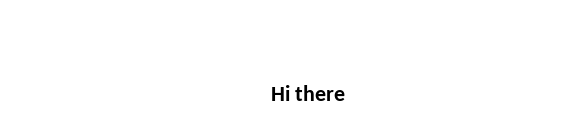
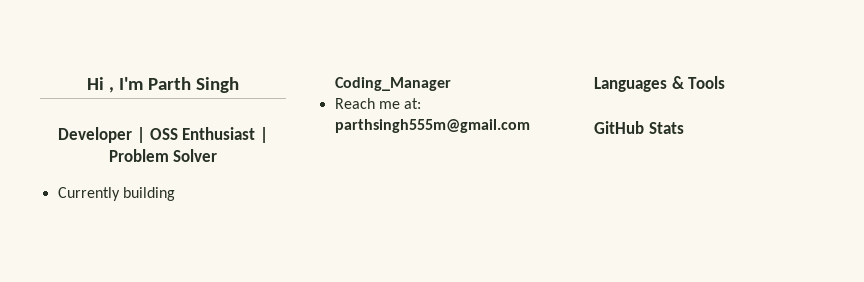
[295,85,346,101] there -> [109,77,239,93] [58,127,268,143] [108,149,218,162] [57,187,175,201] [334,77,451,91] [334,98,422,109] [334,119,530,133] [594,76,726,92] [594,121,684,134] , I'm Parth Singh // Developer | OSS Enthusiast | Problem Solver // Currently building Coding_Manager // Reach me at: parthsingh555m@gmail.com // Languages & Tools // GitHub Stats

